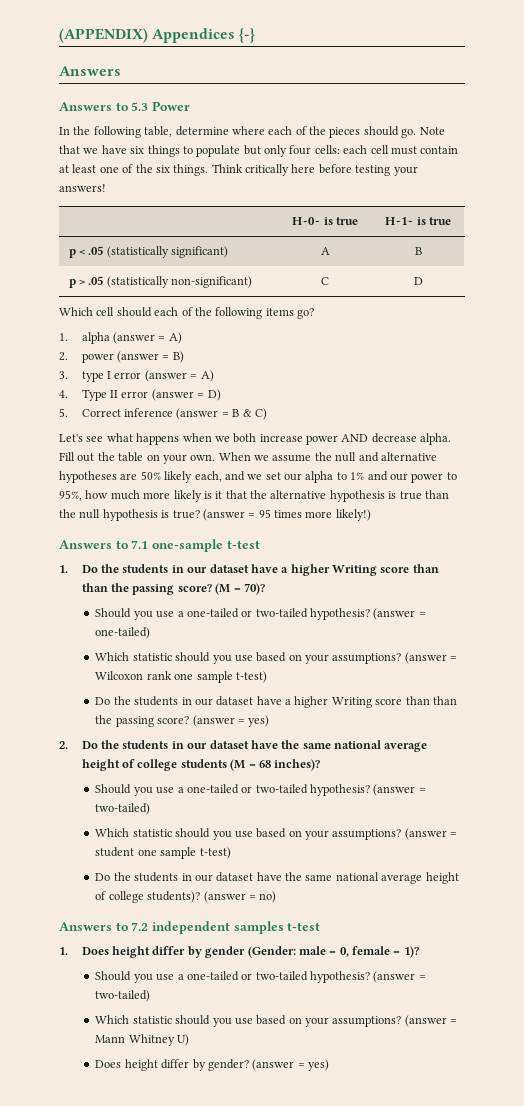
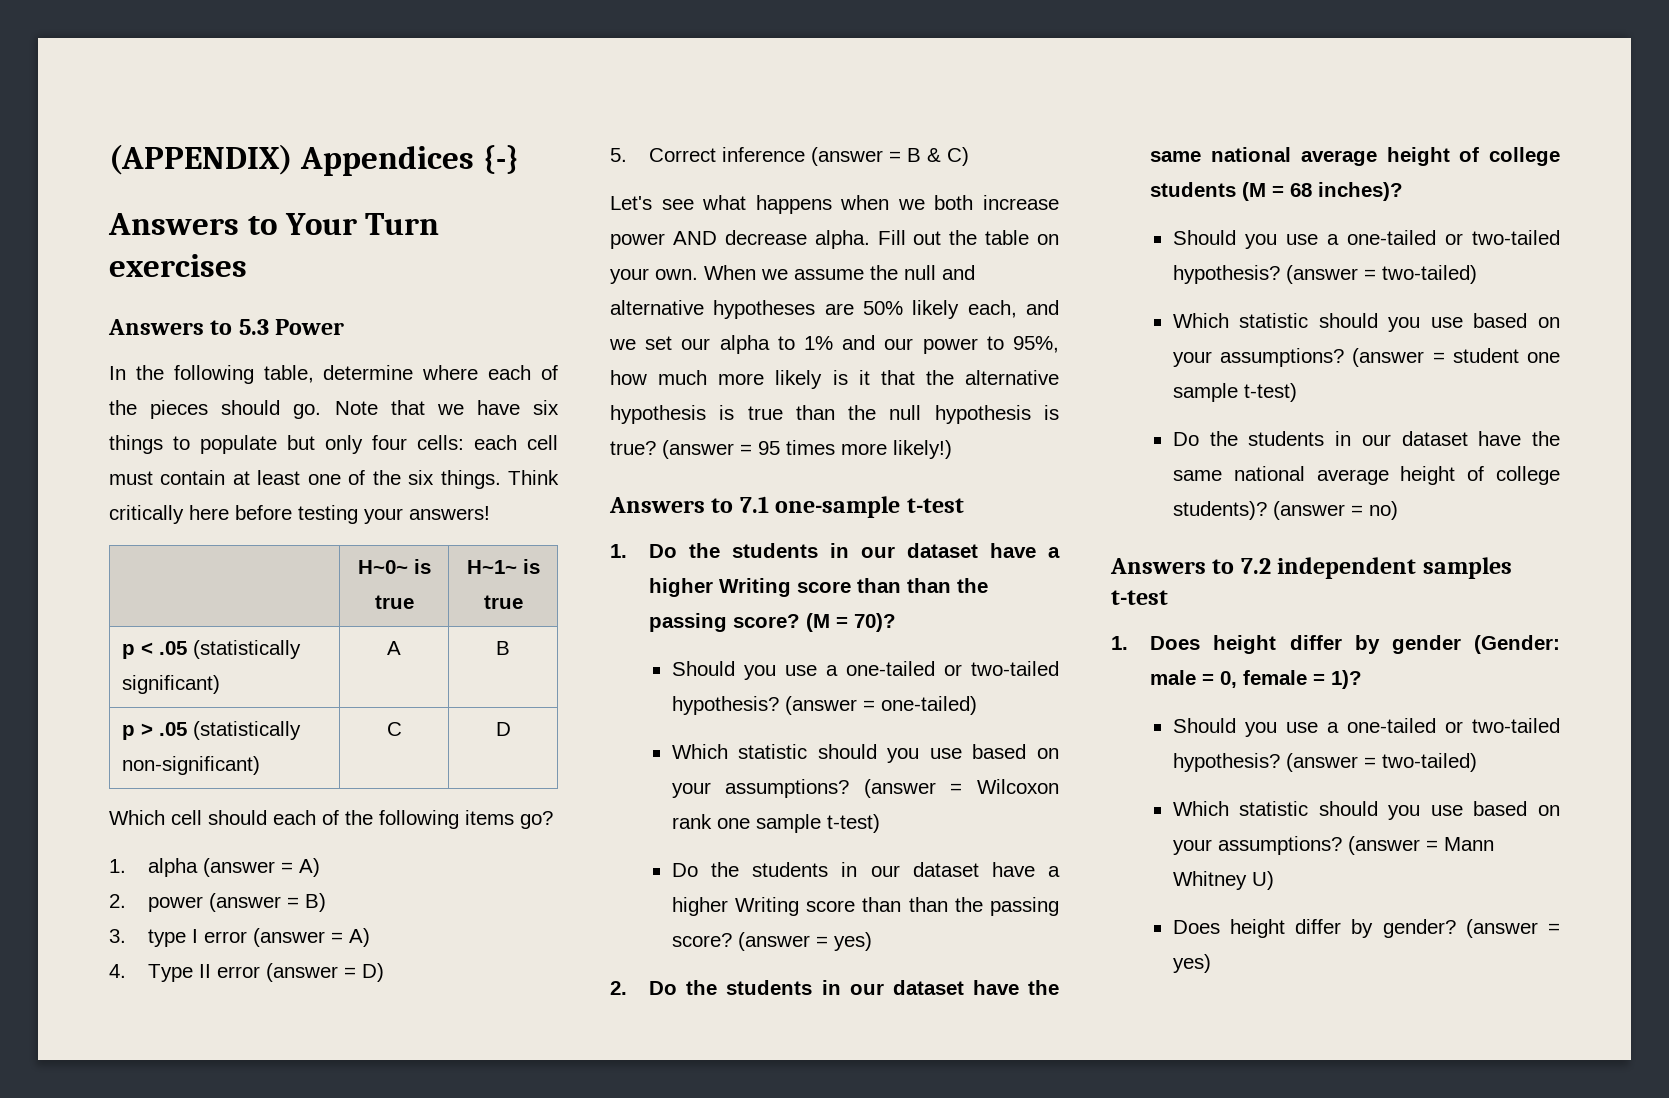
(121, 71) none -> [247,213,440,235] [109,254,247,277] to Your Turn exercises

